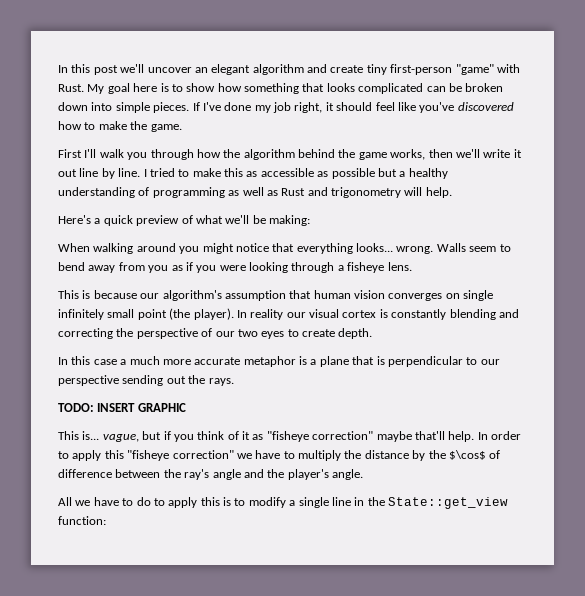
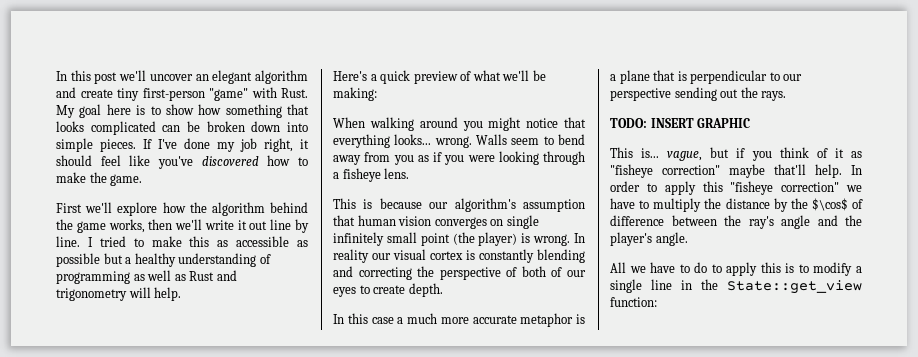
[84,149,194,160] I'll walk you through -> [85,202,158,216] we'll explore
[193,308,234,320] player). -> [478,232,571,246] player) is wrong.
[215,329,258,337] our two -> [521,266,586,277] both of our

